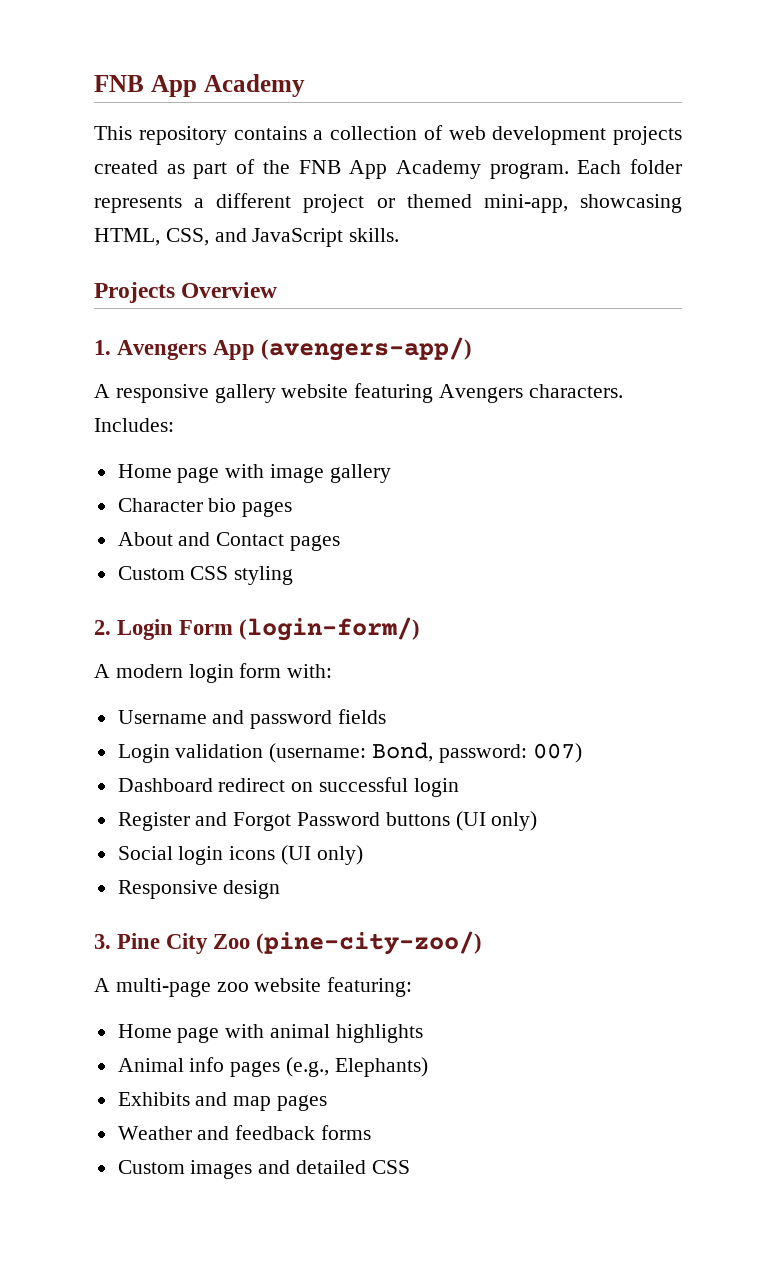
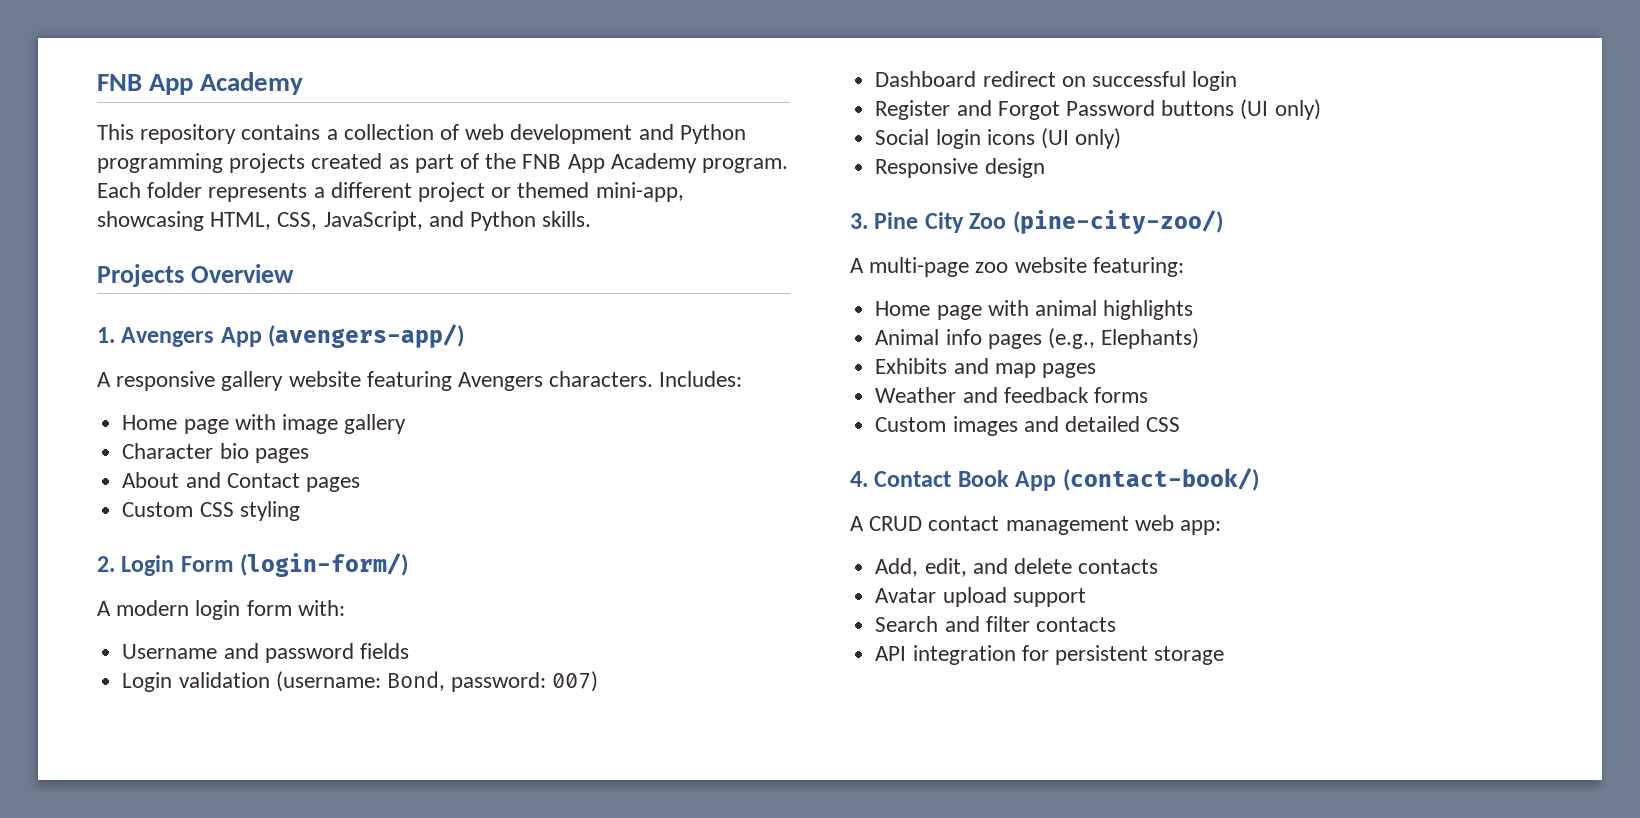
(607, 135) none -> [638,124,746,144] [97,153,223,173] and Python programming
[214,228,344,247] and JavaScript -> [323,211,537,231] JavaScript, and Python
(410, 1167) none -> [850,468,1259,491] [850,515,1222,535] [875,558,1159,577] [875,587,1086,607] [875,616,1116,632] [875,645,1225,665] // 4. Contact Book App (contact-book/) // A CRUD contact management web app: // Add, edit, and delete contacts // Avatar upload support // Search and filter contacts // API integration for persistent storage

